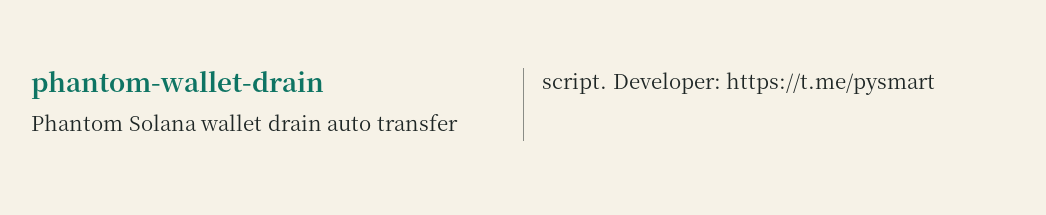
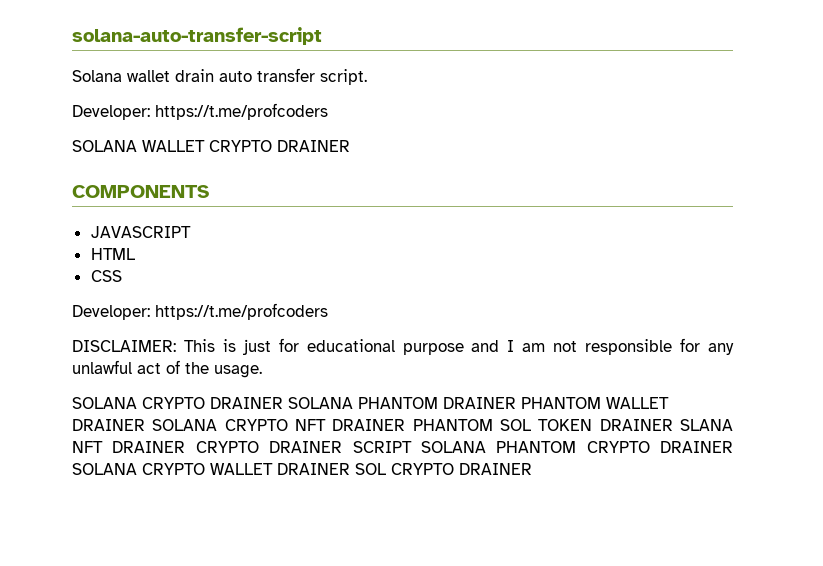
[31,71,324,99] [31,114,123,131] phantom-wallet-drain // Phantom -> [72,27,322,45] solana-auto-transfer-script //
[612,72,936,95] Developer: https://t.me/pysmart -> [72,103,328,120] [72,140,350,152] [72,185,209,198] [90,226,191,238] [90,248,135,260] [90,270,122,282] [72,303,328,320] [72,338,734,355] [72,360,262,378] [72,397,669,409] [72,419,733,431] [72,441,733,453] [72,463,532,475] // Developer: https://t.me/profcoders // SOLANA WALLET CRYPTO DRAINER // COMPONENTS // JAVASCRIPT // HTML // CSS // Developer: https://t.me/profcoders // DISCLAIMER: This is just for educational purpose and I am not responsible for any unlawful act of the usage. // SOLANA CRYPTO DRAINER SOLANA PHANTOM DRAINER PHANTOM WALLET DRAINER SOLANA CRYPTO NFT DRAINER PHANTOM SOL TOKEN DRAINER SLANA NFT DRAINER CRYPTO DRAINER SCRIPT SOLANA PHANTOM CRYPTO DRAINER SOLANA CRYPTO WALLET DRAINER SOL CRYPTO DRAINER

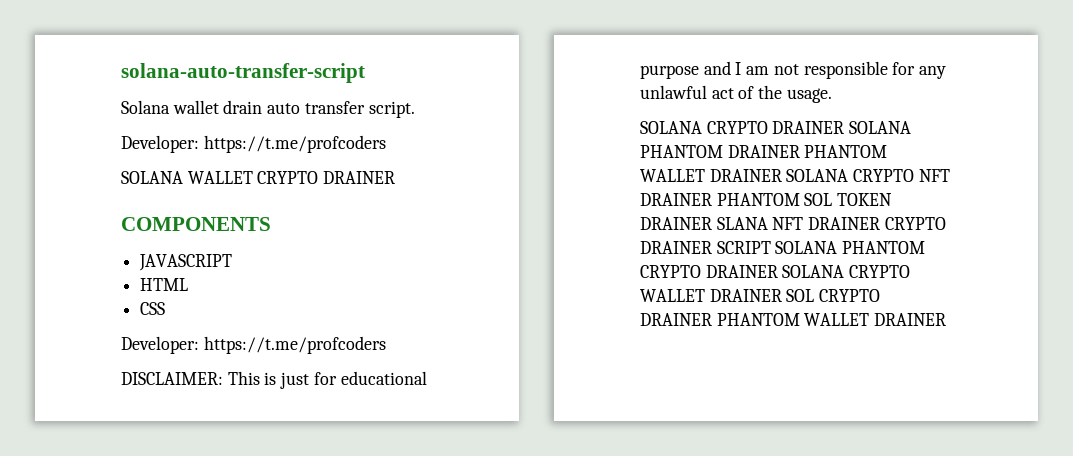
(532, 469) none -> [716,313,947,326] PHANTOM WALLET DRAINER

